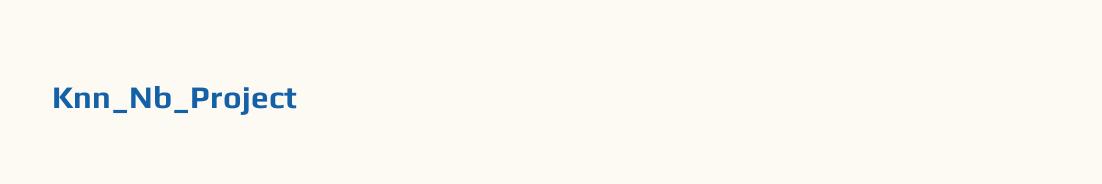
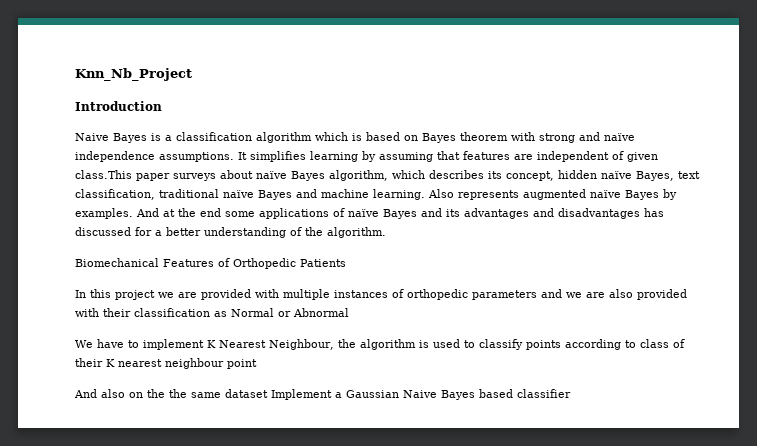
(297, 100) none -> [75,101,162,111] [75,132,635,143] [75,151,658,162] [75,170,700,181] [75,189,677,200] [75,208,664,219] [75,227,386,238] [75,258,346,269] [75,289,687,300] [75,308,349,317] [75,339,685,350] [75,358,257,369] [74,389,571,400] // Introduction // Naive Bayes is a classification algorithm which is based on Bayes theorem with strong and naïve independence assumptions. It simplifies learning by assuming that features are independent of given class.This paper surveys about naïve Bayes algorithm, which describes its concept, hidden naïve Bayes, text classification, traditional naïve Bayes and machine learning. Also represents augmented naïve Bayes by examples. And at the end some applications of naïve Bayes and its advantages and disadvantages has discussed for a better understanding of the algorithm. // Biomechanical Features of Orthopedic Patients // In this project we are provided with multiple instances of orthopedic parameters and we are also provided with their classification as Normal or Abnormal // We have to implement K Nearest Neighbour, the algorithm is used to classify points according to class of their K nearest neighbour point // And also on the the same dataset Implement a Gaussian Naive Bayes based classifier

